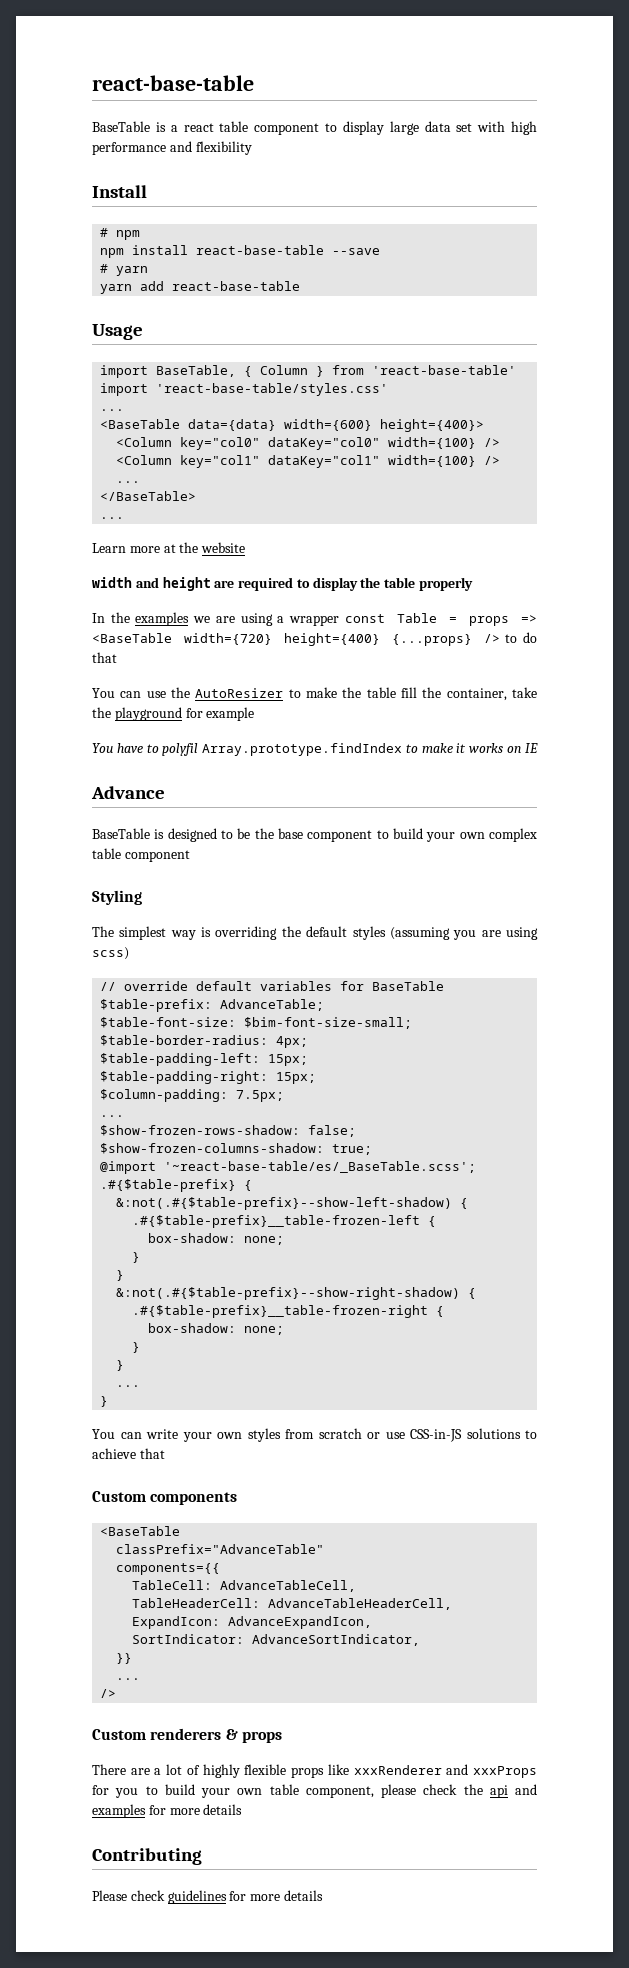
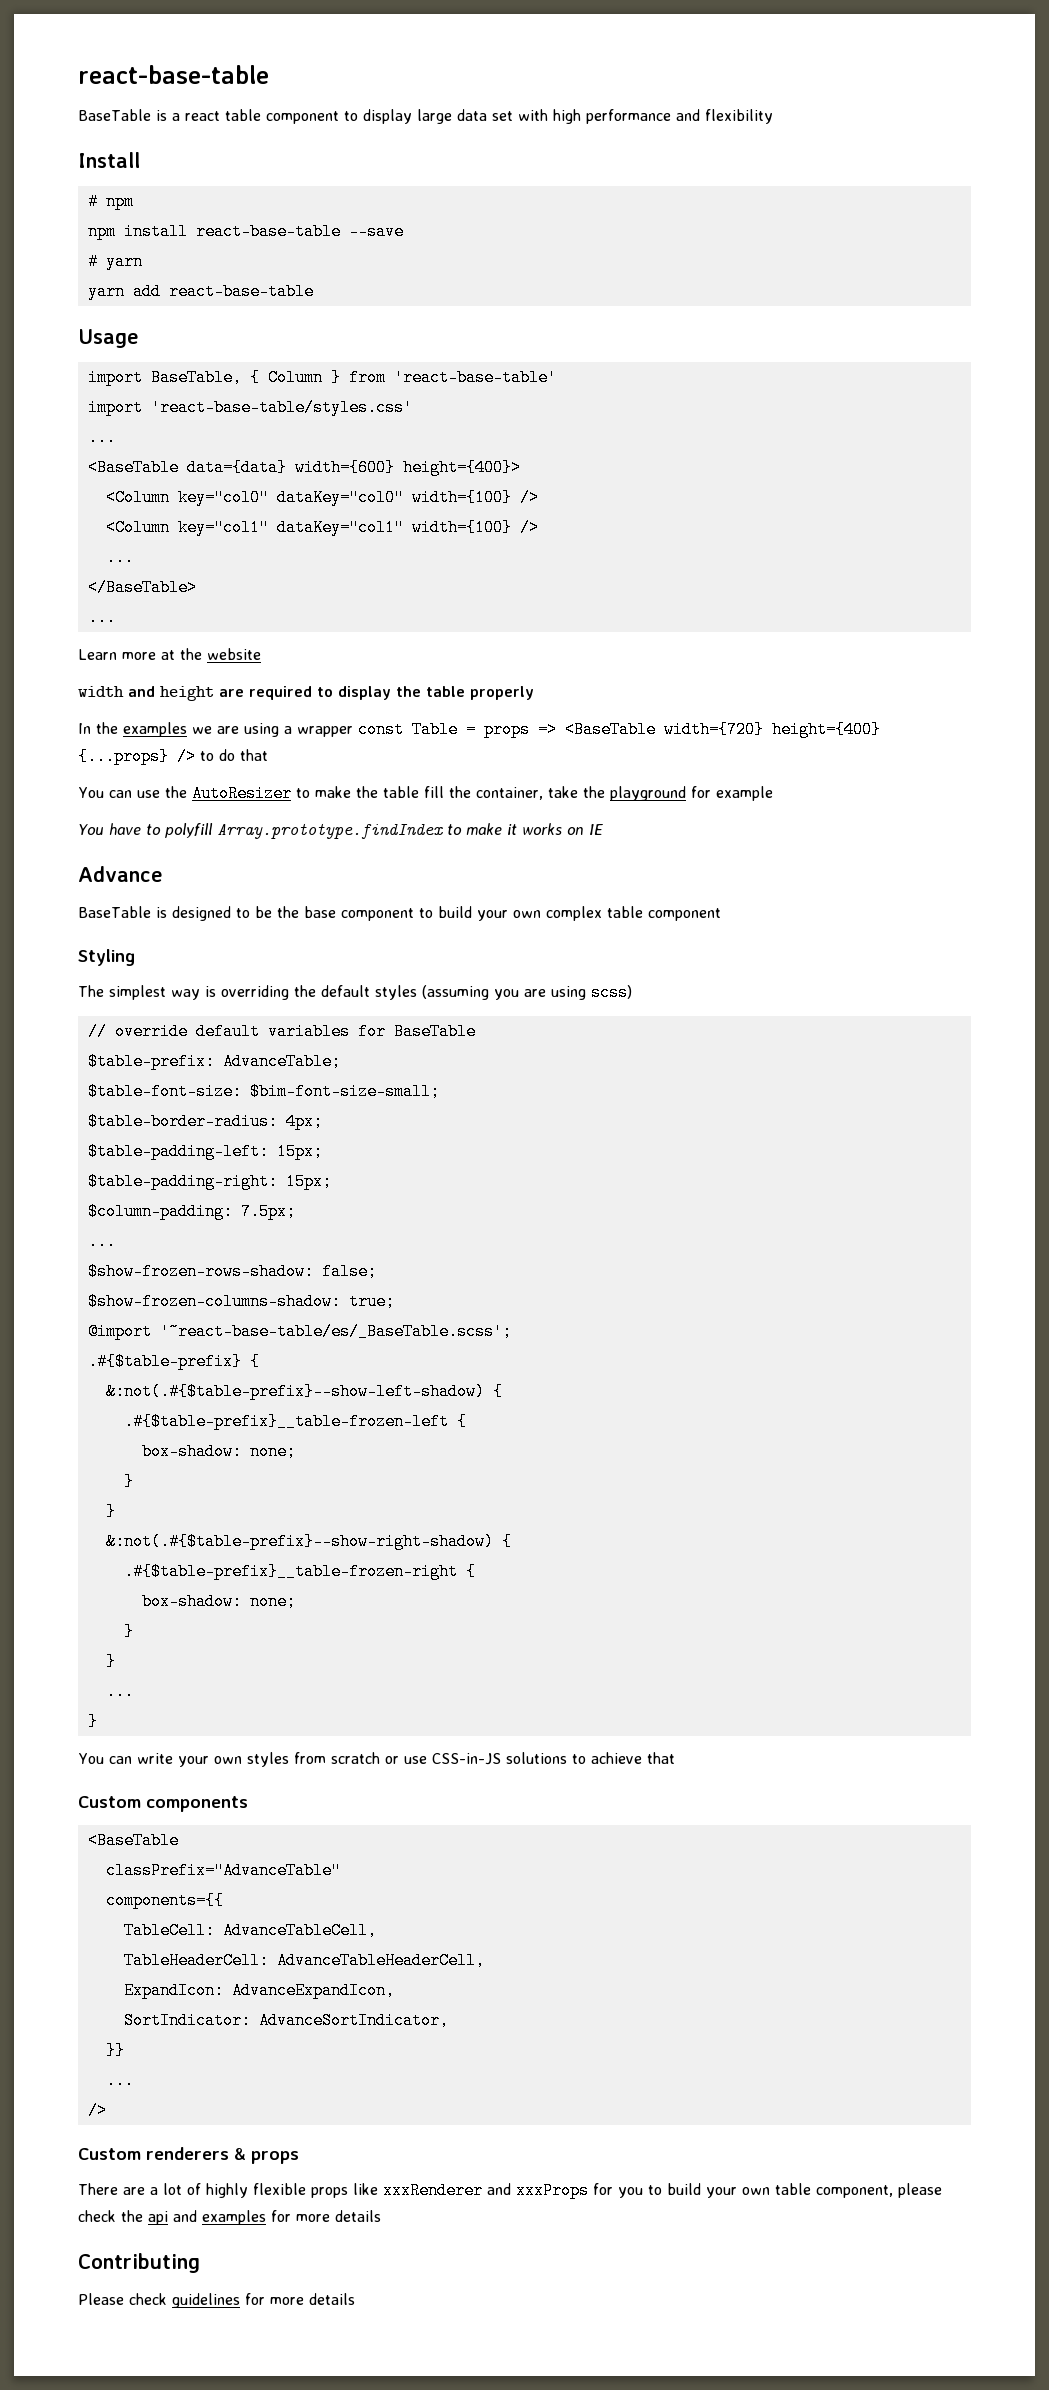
[162,743,199,756] polyfil -> [164,823,213,838] polyfill

